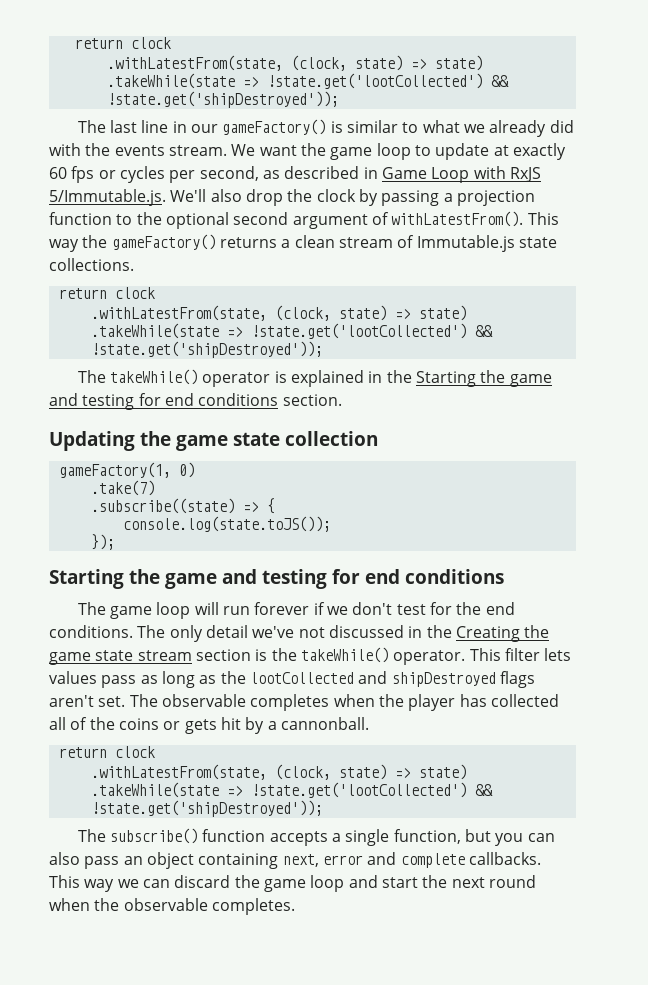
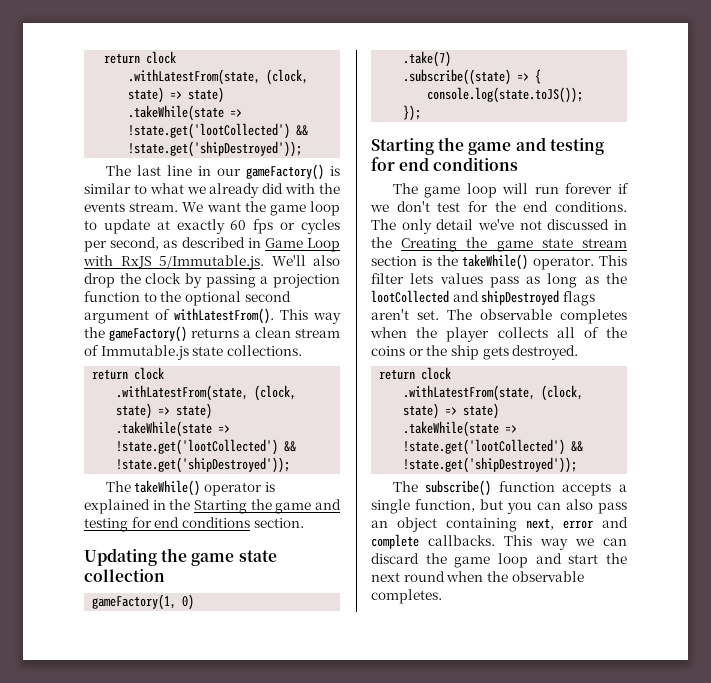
[459,694,559,707] has collected -> [497,327,548,338] collects
[184,717,369,734] gets hit by a cannonball. -> [426,345,579,360] the ship gets destroyed.

